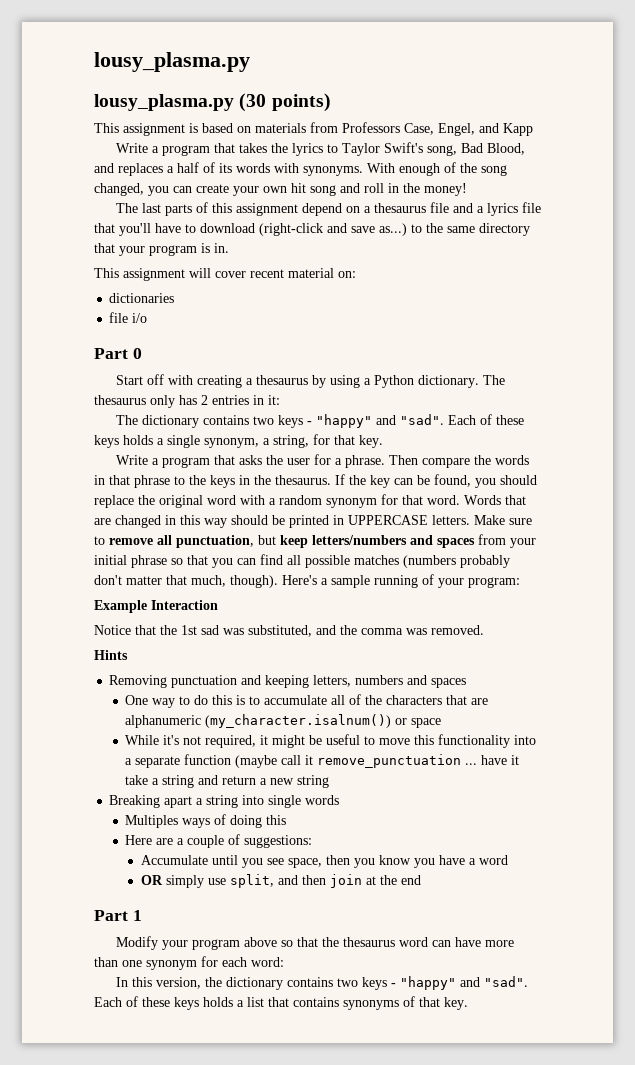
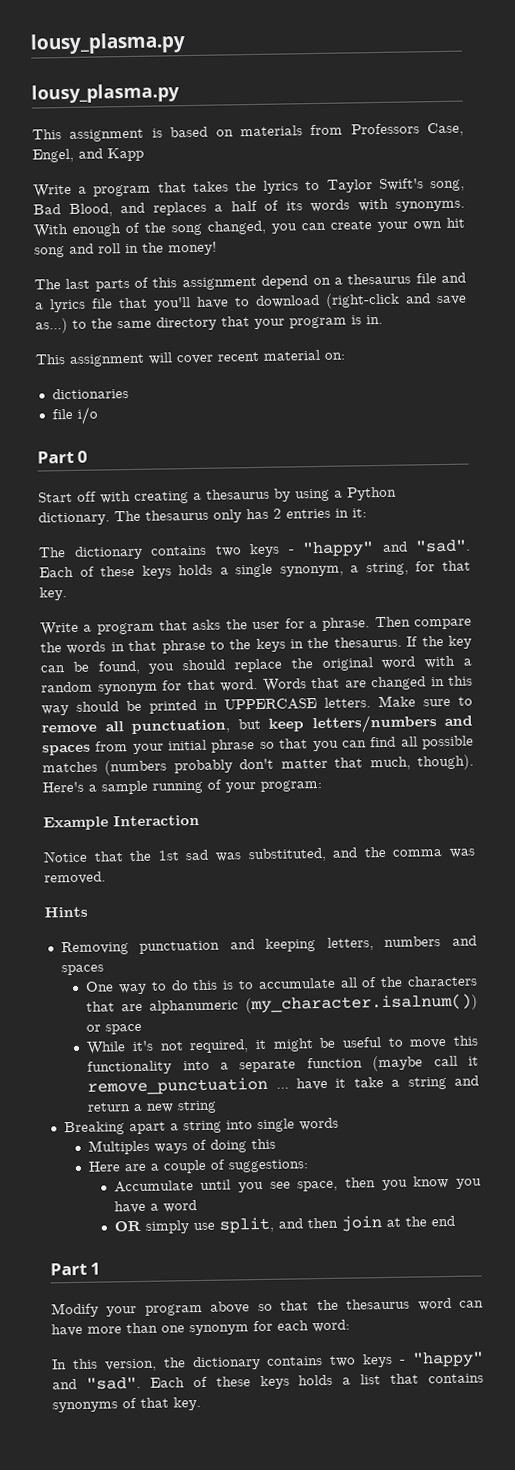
[239,93,331,112] (30 points) -> (180, 93) none

